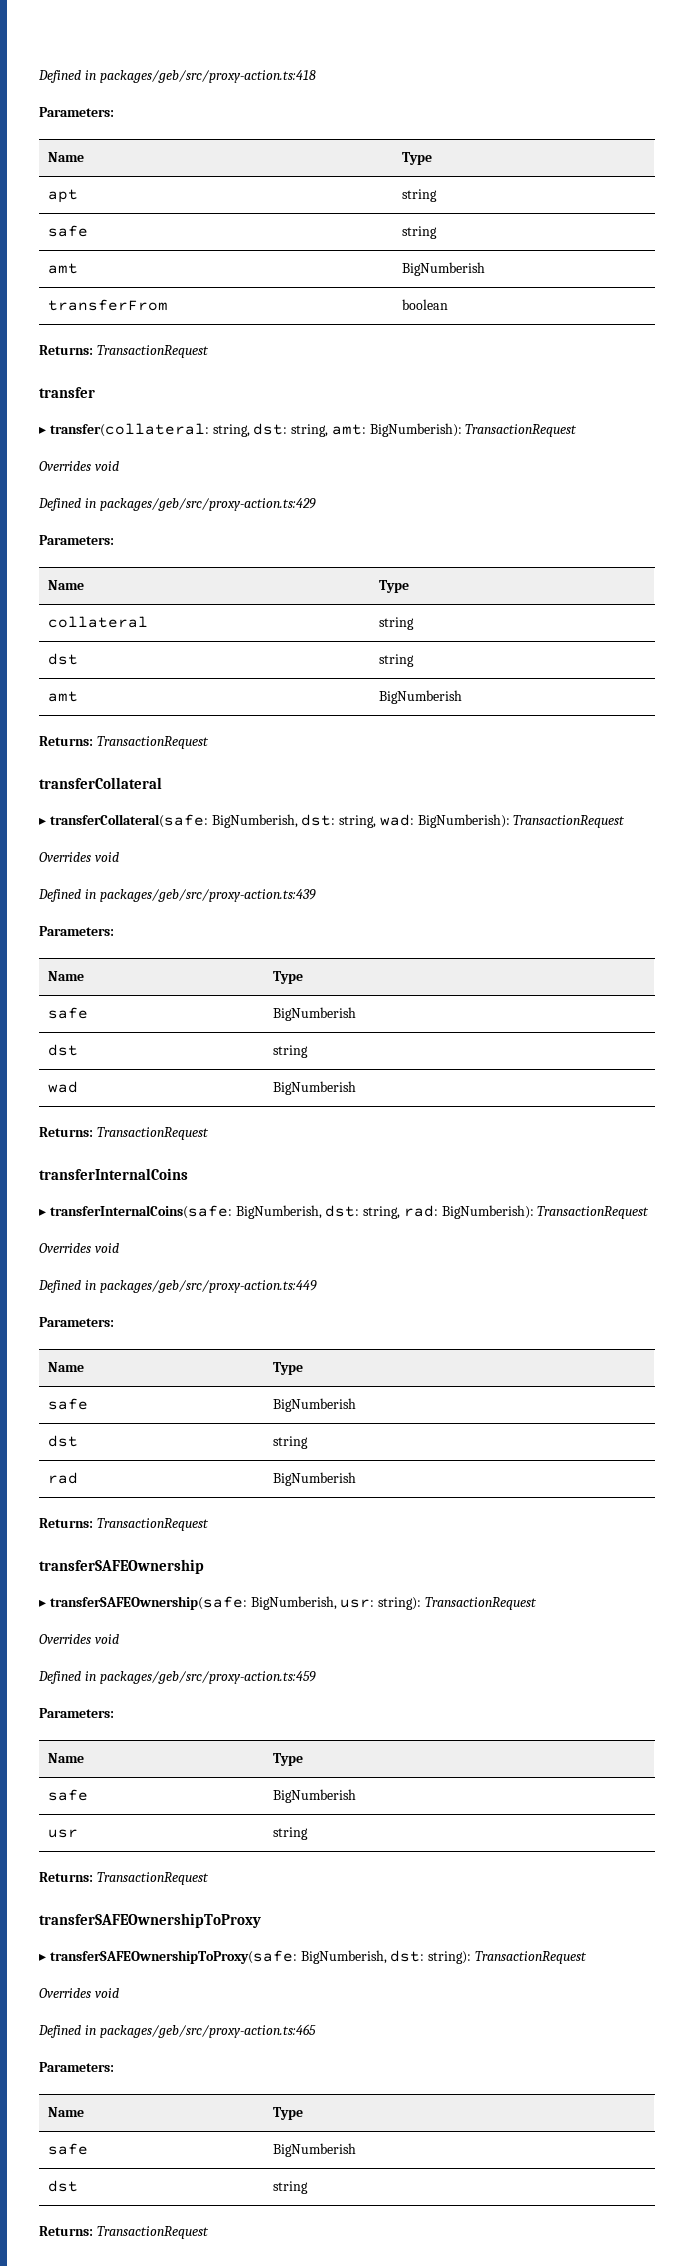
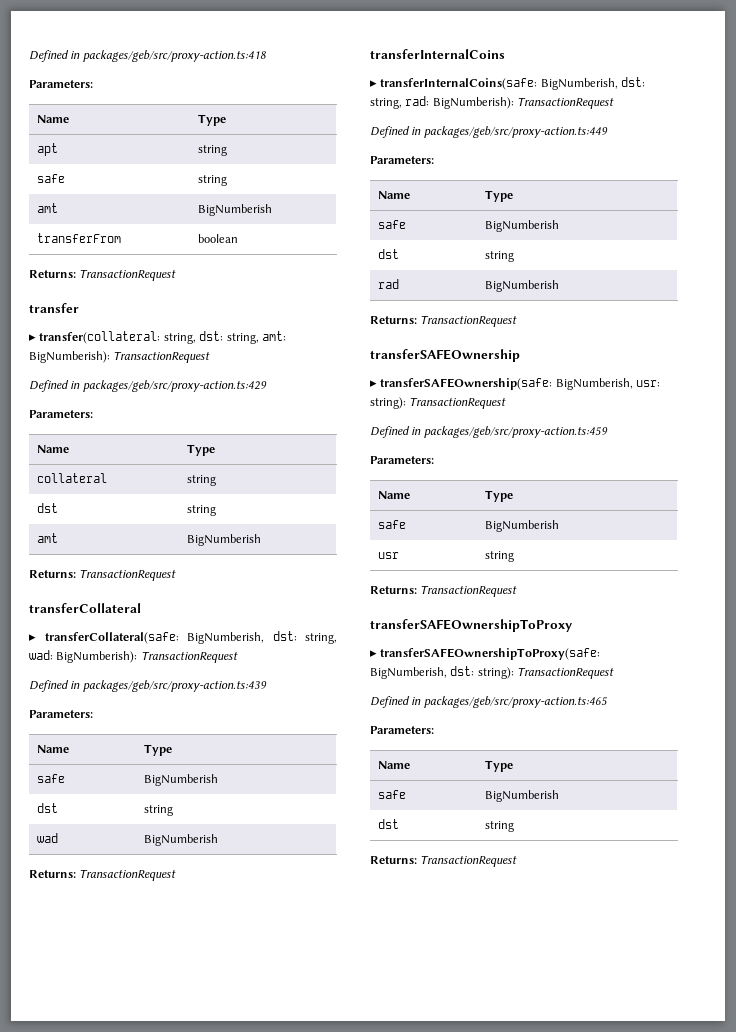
[39,461,119,471] // Overrides void -> (211, 357) none
[39,852,119,862] // Overrides void -> (238, 657) none
[39,1243,119,1253] // Overrides void -> (615, 103) none
[39,1634,119,1644] // Overrides void -> (507, 403) none
[39,1988,119,1998] // Overrides void -> (615, 673) none

